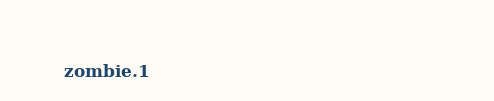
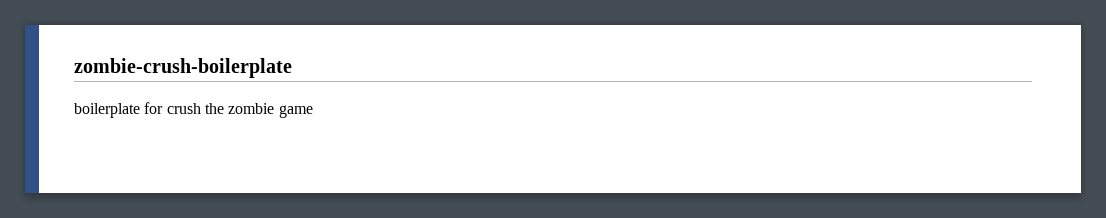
[64,64,150,77] zombie.1 -> [74,58,292,78] [74,102,313,118] zombie-crush-boilerplate // boilerplate for crush the zombie game

